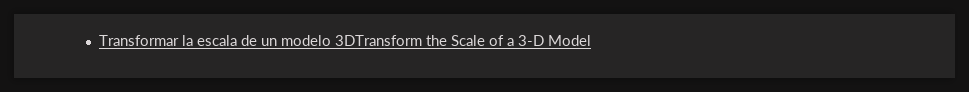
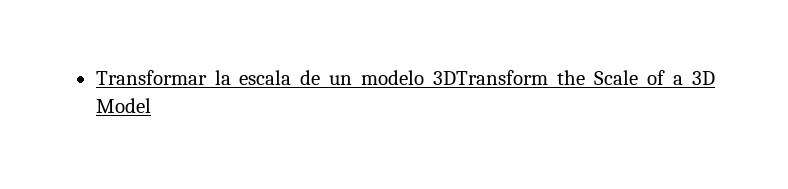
[517,35,544,46] 3-D -> [692,71,716,85] 3D

